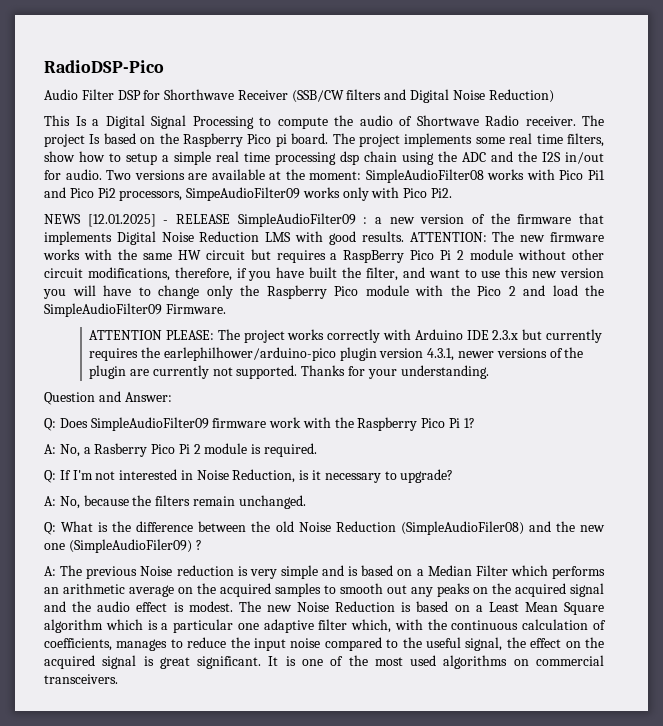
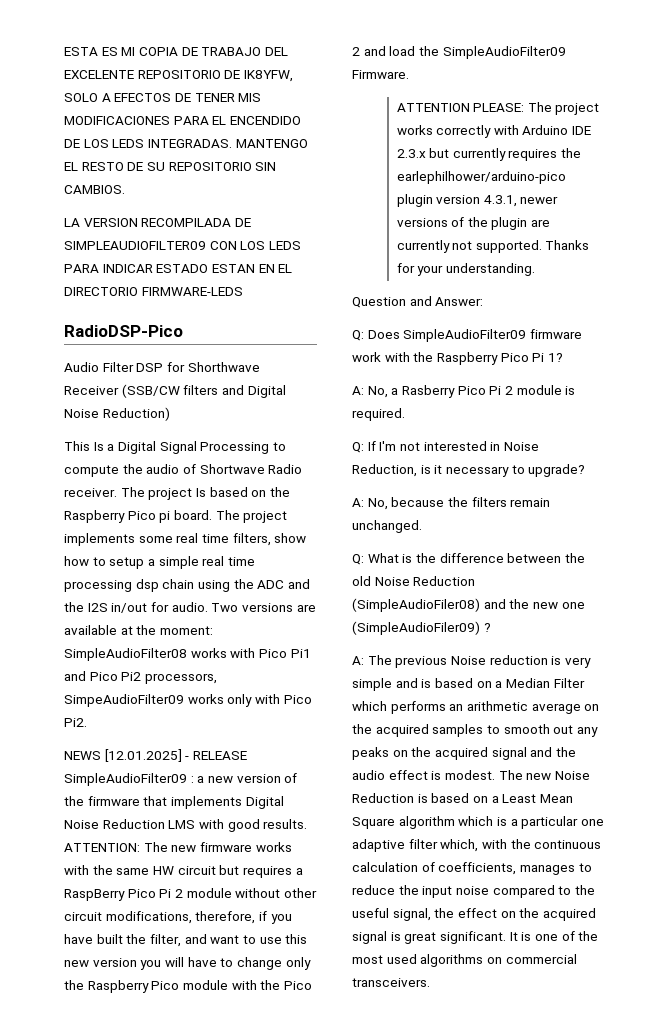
(44, 66) none -> [64,47,288,56] [64,70,293,82] [64,93,262,102] [64,116,301,125] [64,139,308,148] [64,162,277,171] [64,185,125,194] [64,218,251,227] [64,241,301,250] [64,264,293,273] [64,287,243,296] ESTA ES MI COPIA DE TRABAJO DEL EXCELENTE REPOSITORIO DE IK8YFW, SOLO A EFECTOS DE TENER MIS MODIFICACIONES PARA EL ENCENDIDO DE LOS LEDS INTEGRADAS. MANTENGO EL RESTO DE SU REPOSITORIO SIN CAMBIOS. // LA VERSION RECOMPILADA DE SIMPLEAUDIOFILTER09 CON LOS LEDS PARA INDICAR ESTADO ESTAN EN EL DIRECTORIO FIRMWARE-LEDS //

